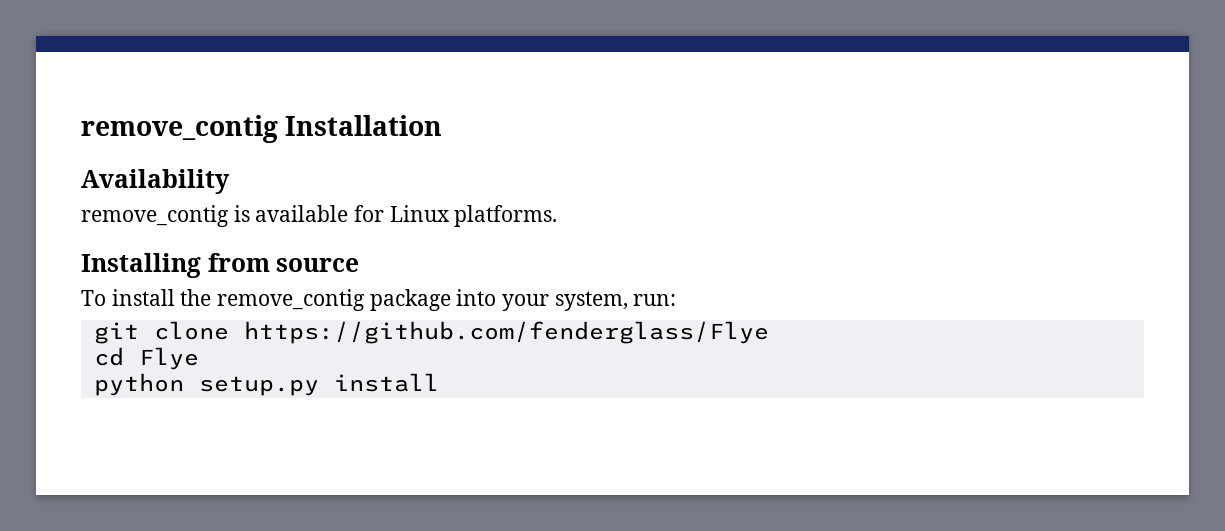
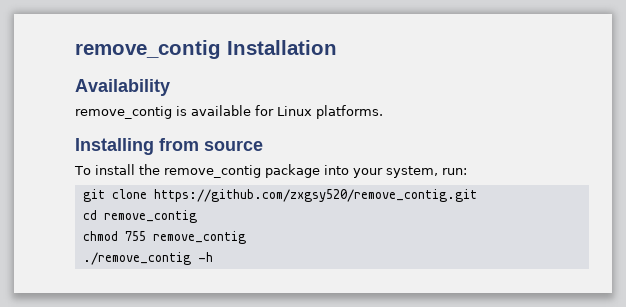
[243,321,769,344] https://github.com/fenderglass/Flye -> [153,189,477,202] https://github.com/zxgsy520/remove_contig.git
[138,347,199,370] [93,373,439,396] Flye // python setup.py install -> [103,210,197,223] [82,231,246,244] [82,252,213,265] remove_contig // chmod 755 remove_contig // ./remove_contig -h

